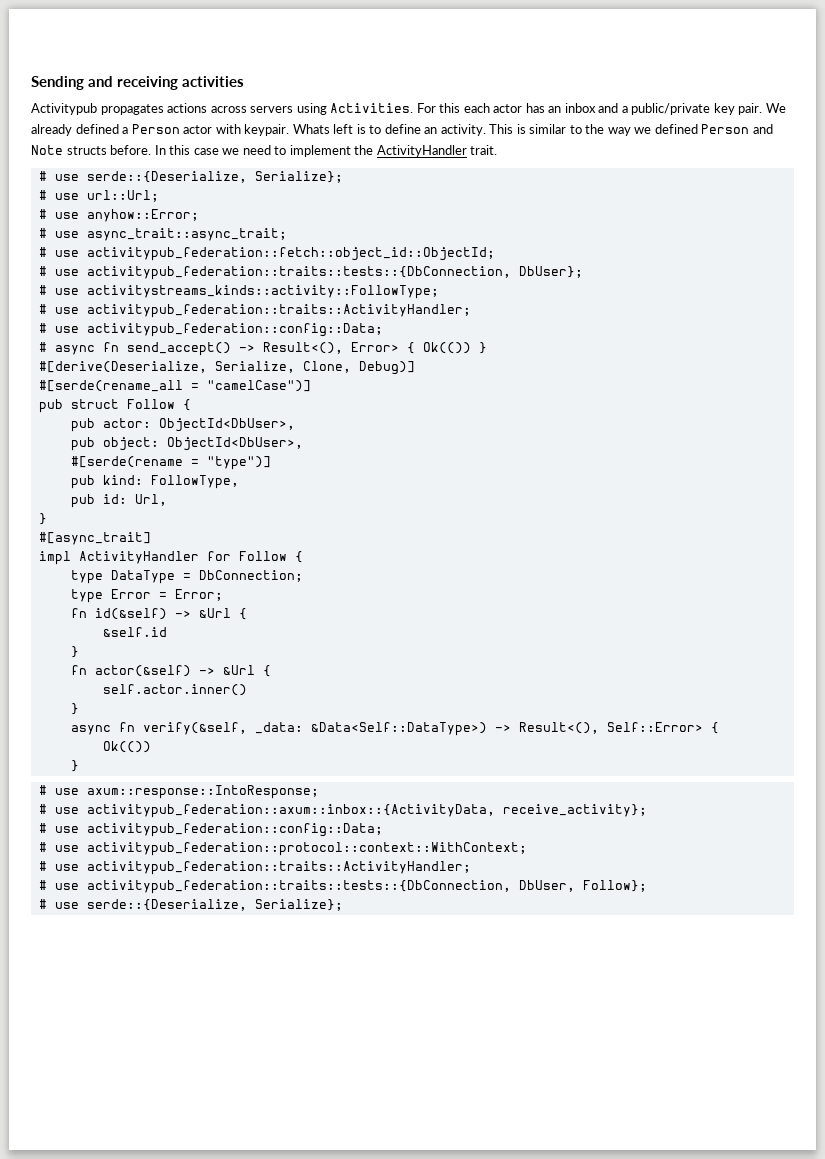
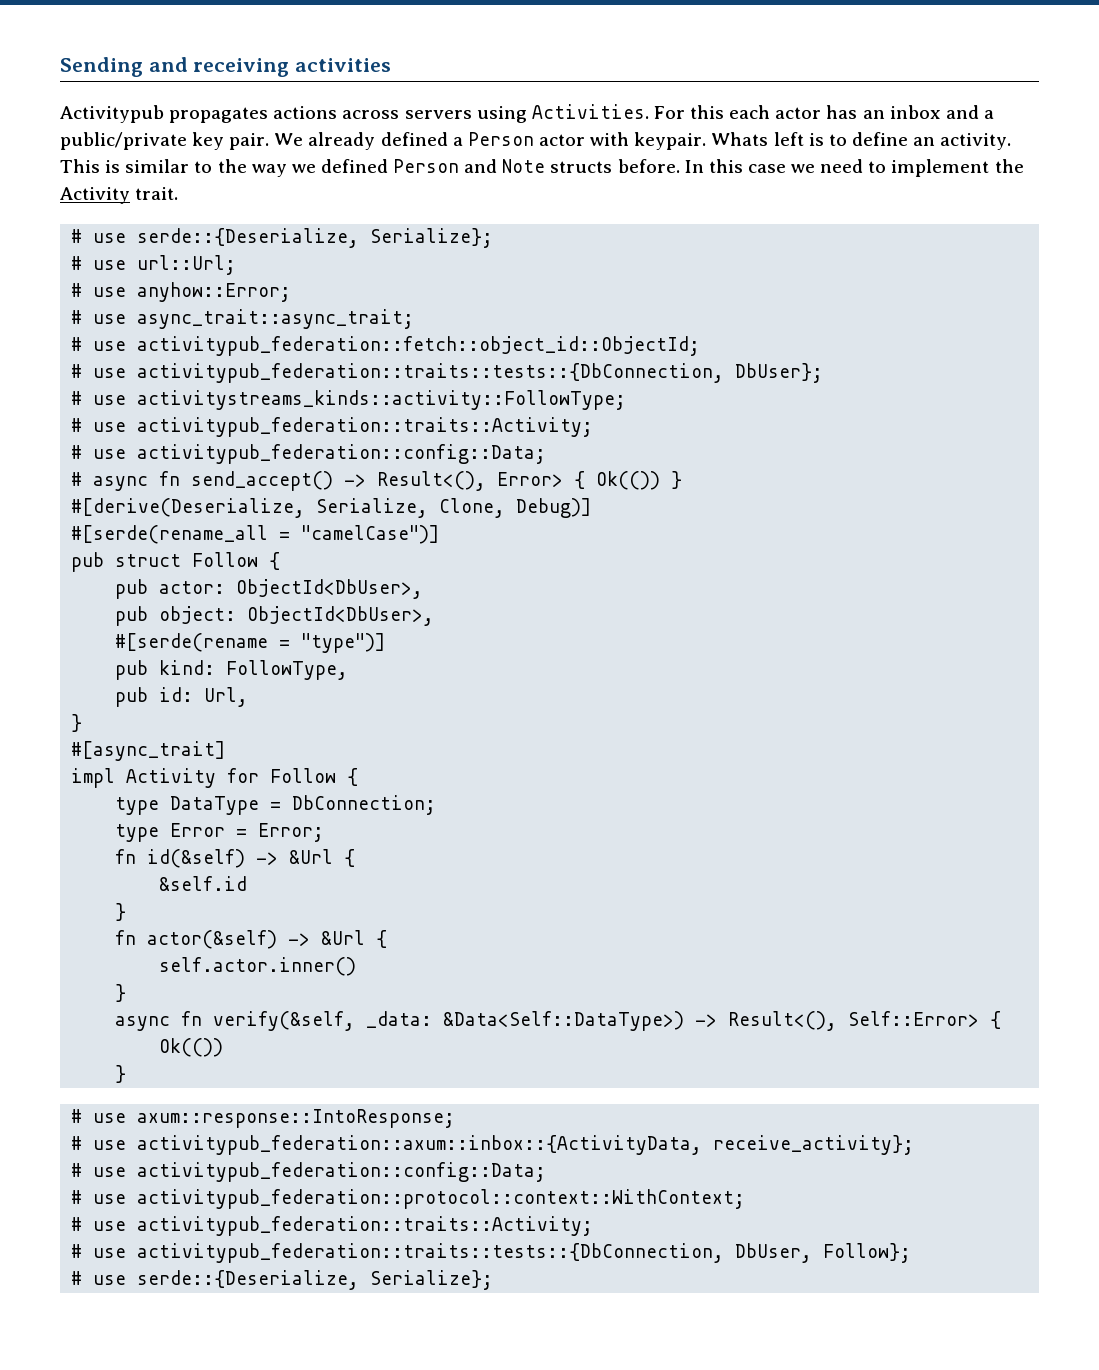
[376,145,467,157] ActivityHandler -> [60,187,130,204] Activity
[86,304,471,318] activitypub_federation::traits::ActivityHandler; -> [137,417,594,437] activitypub_federation::traits::Activity;
[78,551,199,564] ActivityHandler -> [126,768,217,788] Activity
[86,861,471,875] activitypub_federation::traits::ActivityHandler; -> [137,1216,594,1236] activitypub_federation::traits::Activity;

